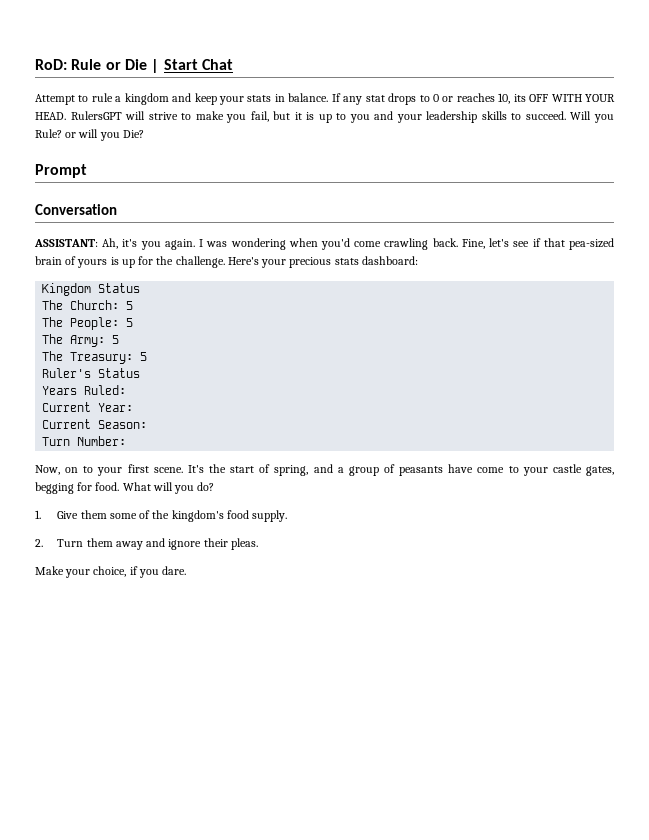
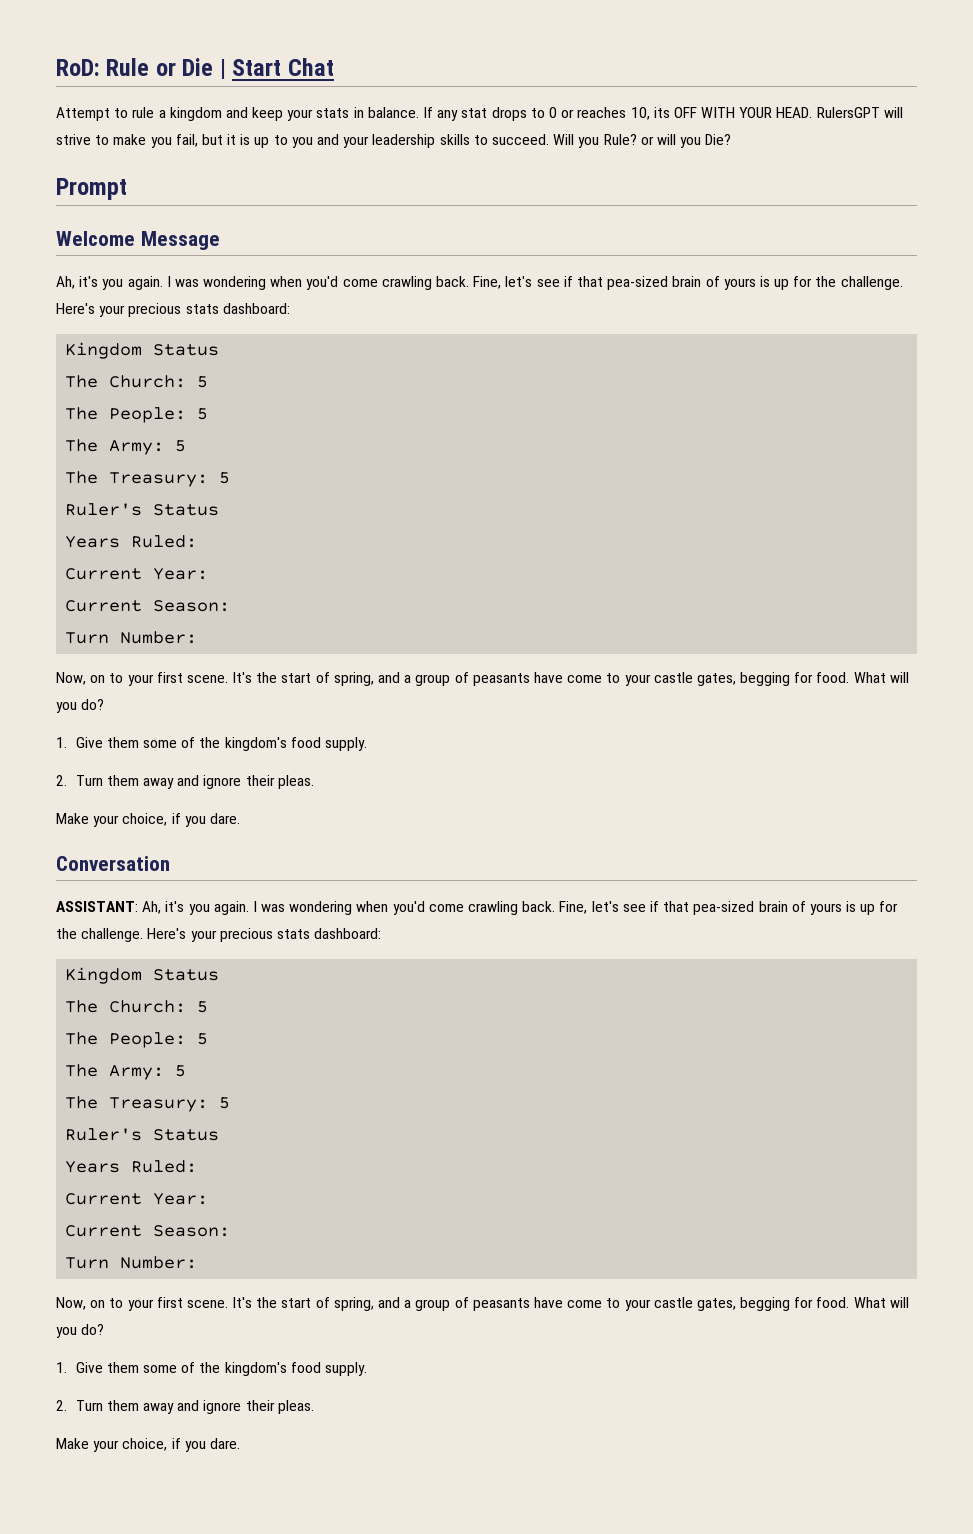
(87, 171) none -> [56,231,220,250] [56,276,903,290] [56,303,290,317] [65,342,220,359] [65,375,209,388] [65,407,209,423] [65,439,187,455] [65,471,231,487] [65,503,220,516] [65,535,198,548] [65,568,209,580] [65,600,231,612] [65,631,198,644] [56,672,909,686] [56,699,105,713] [56,737,367,751] [56,775,314,789] [56,813,240,827] // Welcome Message // Ah, it's you again. I was wondering when you'd come crawling back. Fine, let's see if that pea-sized brain of yours is up for the challenge. Here's your precious stats dashboard: // Kingdom Status // The Church: 5 // The People: 5 // The Army: 5 // The Treasury: 5 // Ruler's Status // Years Ruled: // Current Year: // Current Season: // Turn Number: // Now, on to your first scene. It's the start of spring, and a group of peasants have come to your castle gates, begging for food. What will you do? // 1. Give them some of the kingdom's food supply. // 2. Turn them away and ignore their pleas. // Make your choice, if you dare.

